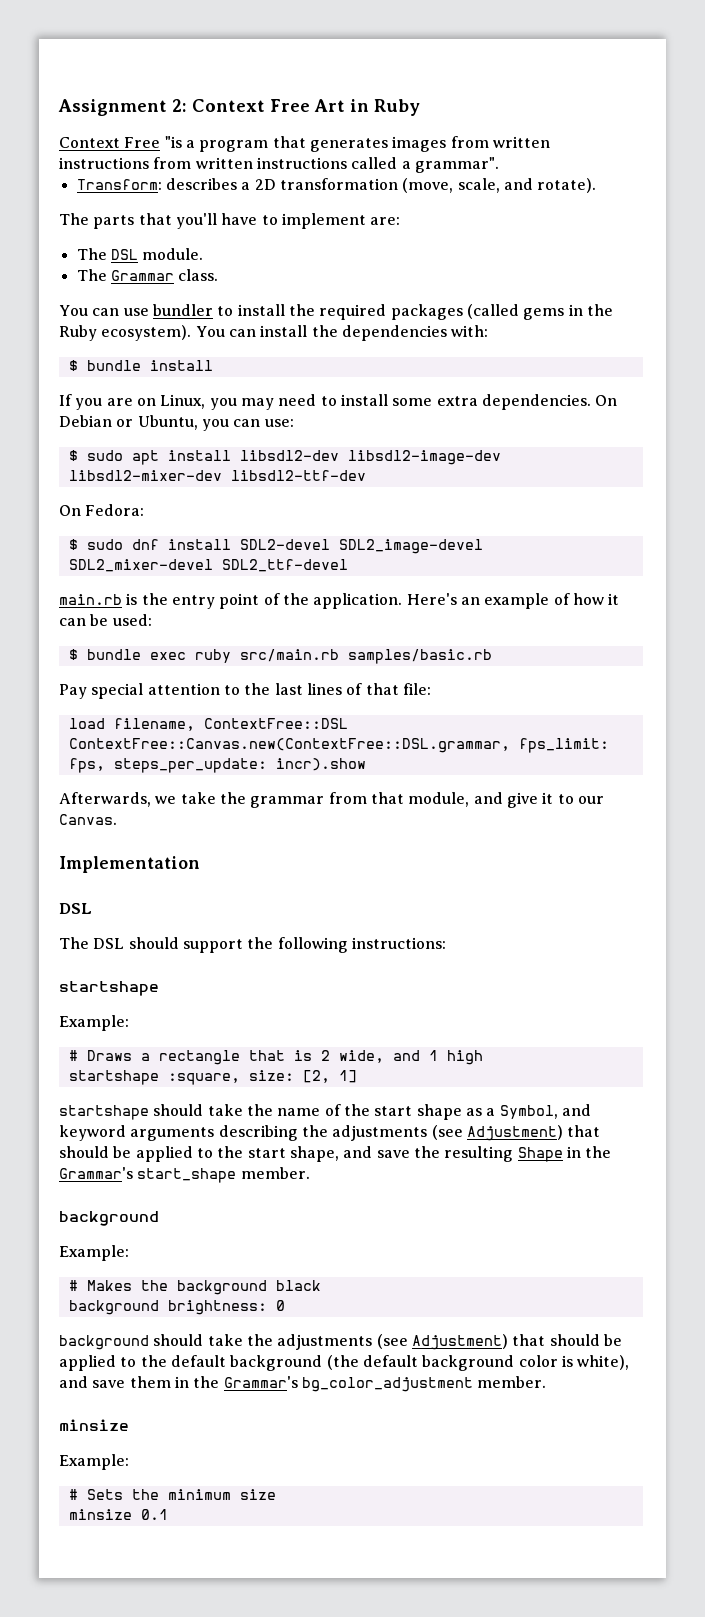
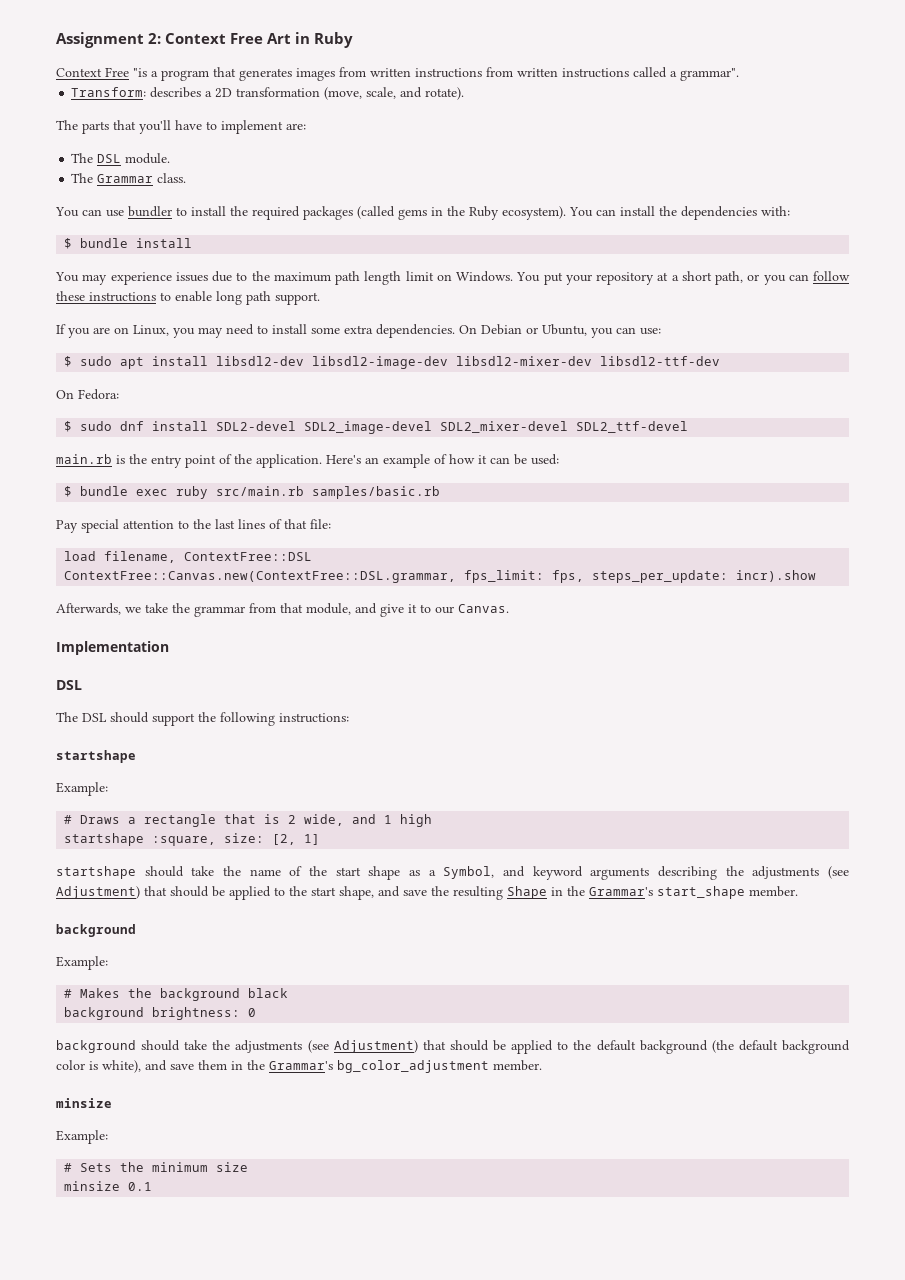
(213, 365) none -> [55,271,850,285] [56,291,320,305] // You may experience issues due to the maximum path length limit on Windows. You put your repository at a short path, or you can follow these instructions to enable long path support.

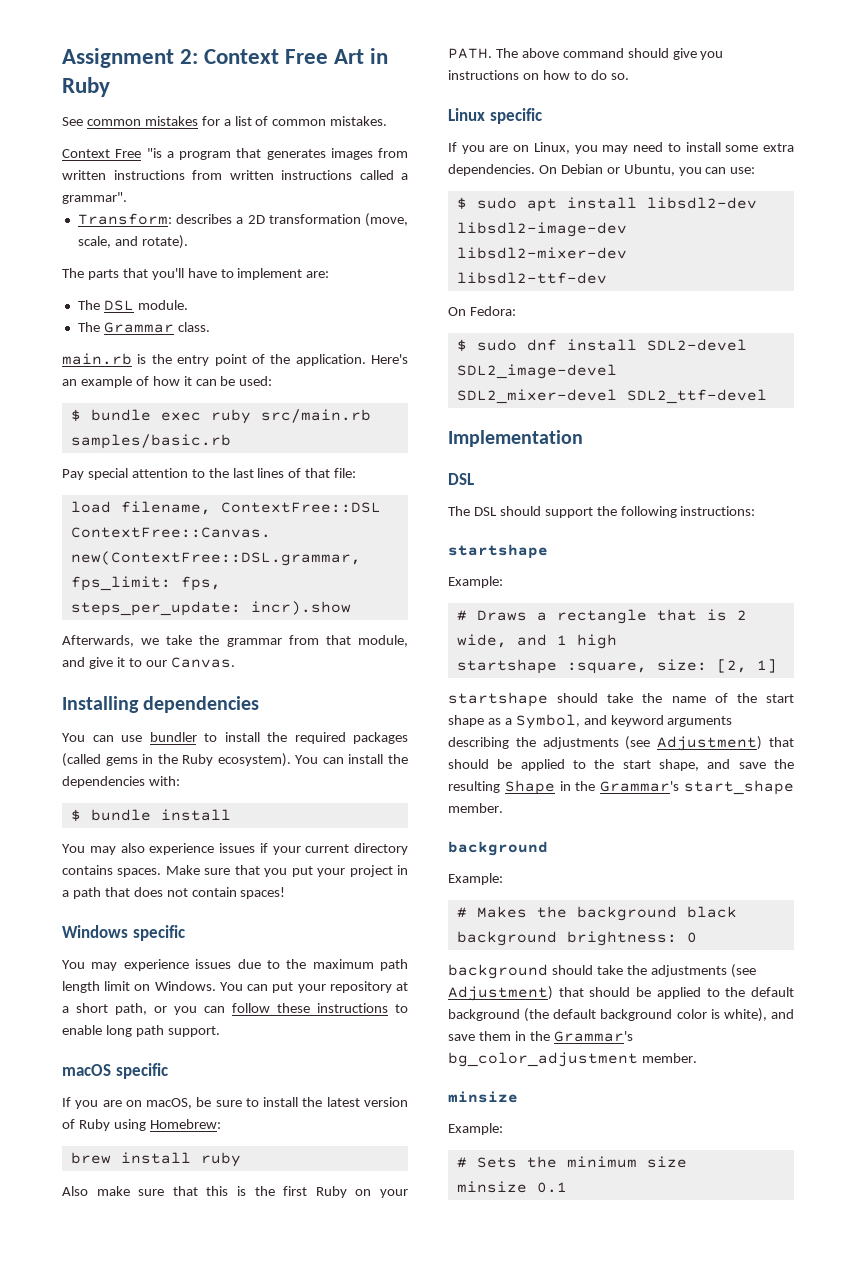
(354, 40) none -> [62,116,388,126] // See common mistakes for a list of common mistakes.
[55,206,790,220] [64,238,193,249] [55,271,850,285] [56,291,320,305] [56,324,661,338] [64,356,721,369] [56,389,119,400] [64,421,689,434] // You can use bundler to install the required packages (called gems in the Ruby ecosystem). You can install the dependencies with: // $ bundle install // You may experience issues due to the maximum path length limit on Windows. You put your repository at a short path, or you can follow these instructions to enable long path support. // If you are on Linux, you may need to install some extra dependencies. On Debian or Ubuntu, you can use: // $ sudo apt install libsdl2-dev libsdl2-image-dev libsdl2-mixer-dev libsdl2-ttf-dev // On Fedora: // $ sudo dnf install SDL2-devel SDL2_image-devel SDL2_mixer-devel SDL2_ttf-devel -> (210, 327) none
(509, 608) none -> [62,696,260,713] [62,732,408,744] [62,753,408,767] [62,776,180,788] [70,809,231,821] [62,843,408,855] [62,865,409,877] [62,887,286,899] [62,925,185,941] [62,959,408,971] [62,981,408,993] [62,1003,408,1015] [62,1025,220,1037] [62,1063,168,1079] [62,1097,408,1109] [62,1119,221,1131] [70,1152,241,1167] [62,1186,408,1198] [448,48,724,60] [448,70,629,80] [448,108,542,124] [448,142,794,154] [448,164,756,176] [456,197,757,212] [456,222,627,237] [456,247,627,259] [456,272,607,284] [448,306,516,316] [456,339,747,351] [456,364,617,379] [456,389,767,404] // Installing dependencies // You can use bundler to install the required packages (called gems in the Ruby ecosystem). You can install the dependencies with: // $ bundle install // You may also experience issues if your current directory contains spaces. Make sure that you put your project in a path that does not contain spaces! // Windows specific // You may experience issues due to the maximum path length limit on Windows. You can put your repository at a short path, or you can follow these instructions to enable long path support. // macOS specific // If you are on macOS, be sure to install the latest version of Ruby using Homebrew: // brew install ruby // Also make sure that this is the first Ruby on your PATH. The above command should give you instructions on how to do so. // Linux specific // If you are on Linux, you may need to install some extra dependencies. On Debian or Ubuntu, you can use: // $ sudo apt install libsdl2-dev libsdl2-image-dev libsdl2-mixer-dev libsdl2-ttf-dev // On Fedora: // $ sudo dnf install SDL2-devel SDL2_image-devel SDL2_mixer-devel SDL2_ttf-devel

